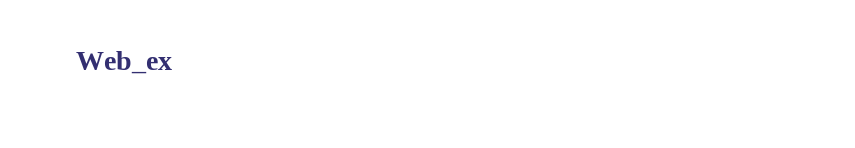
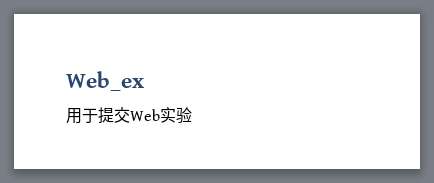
(172, 62) none -> [66,107,192,124] // 用于提交Web实验

